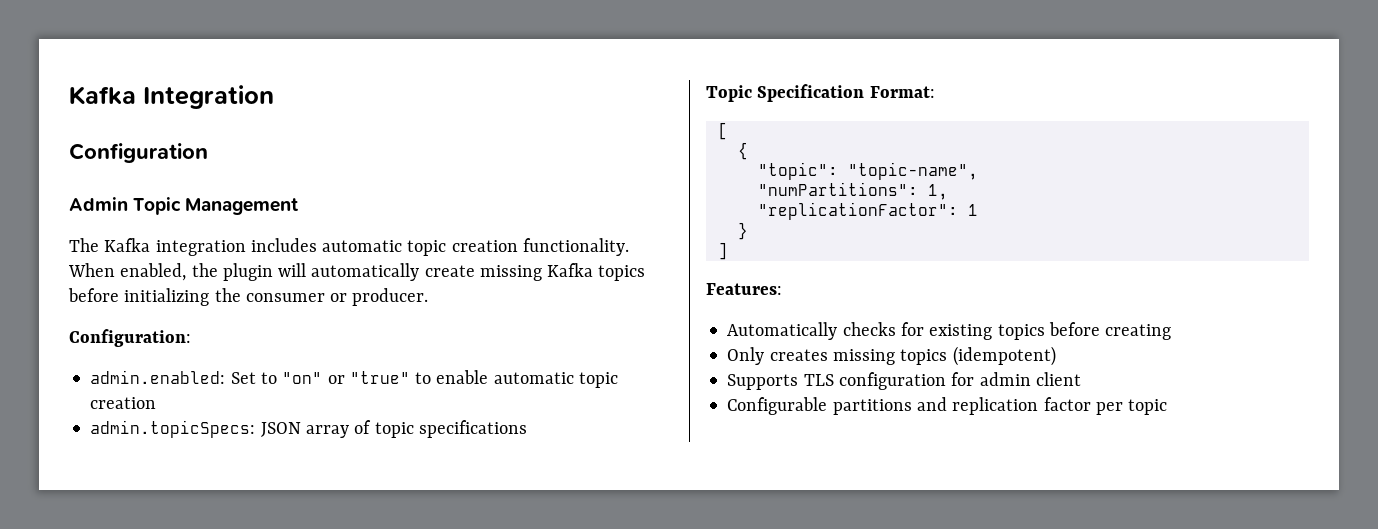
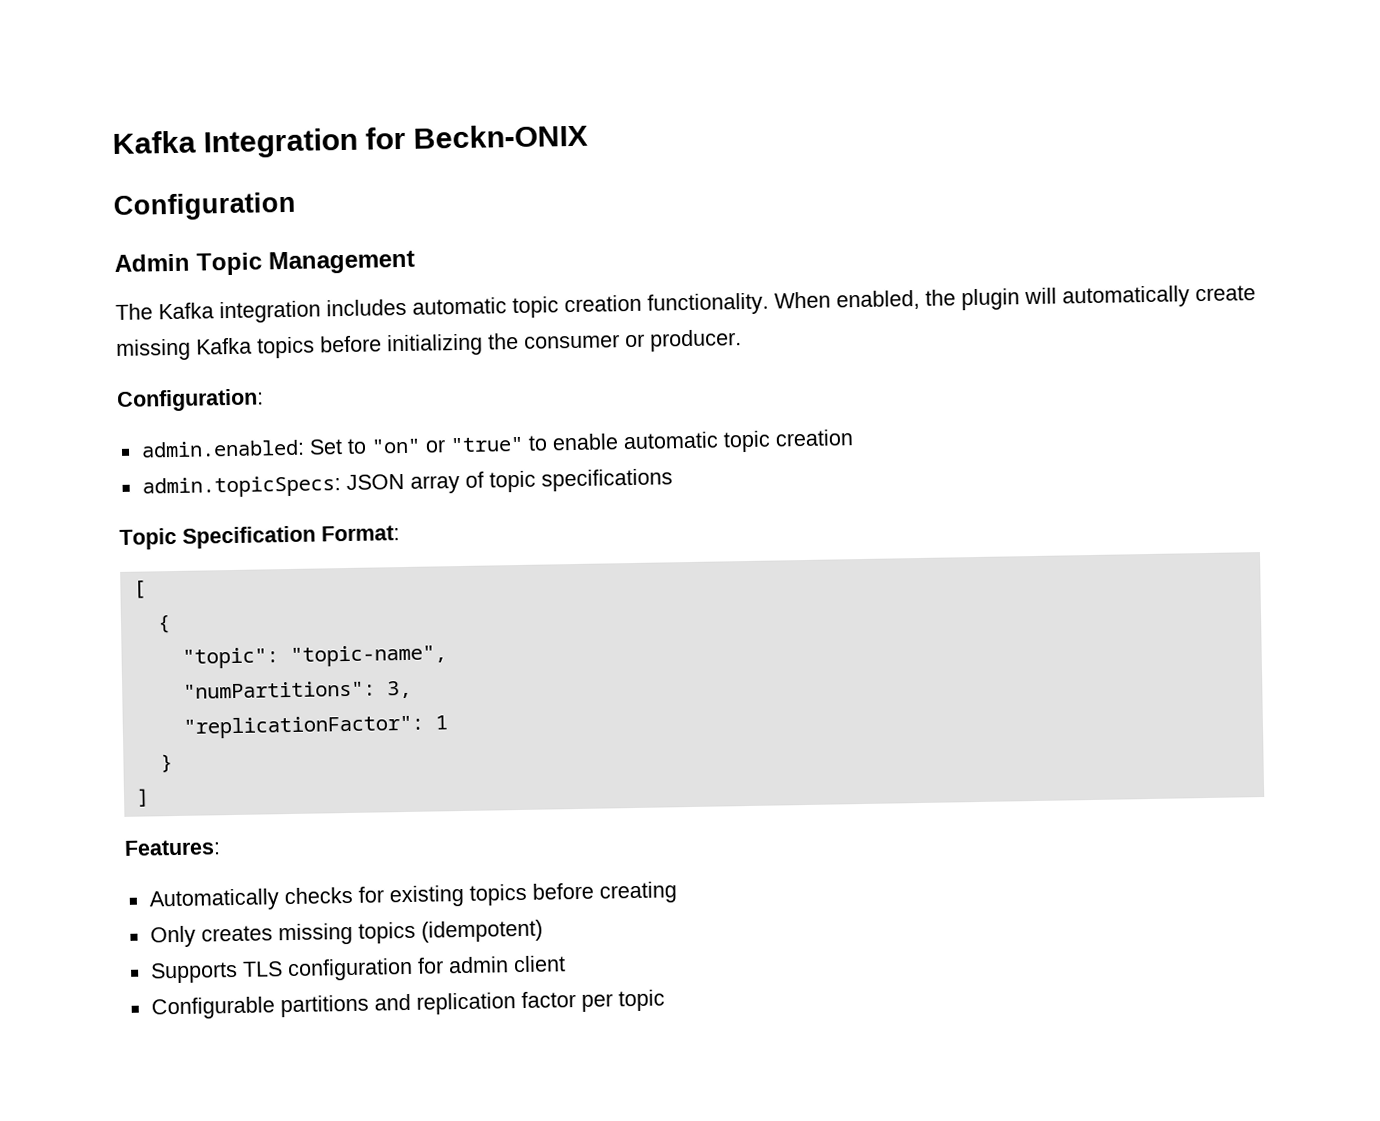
(274, 97) none -> [365,123,589,150] for Beckn-ONIX
[927,184,948,200] 1, -> [386,680,412,699] 3,

